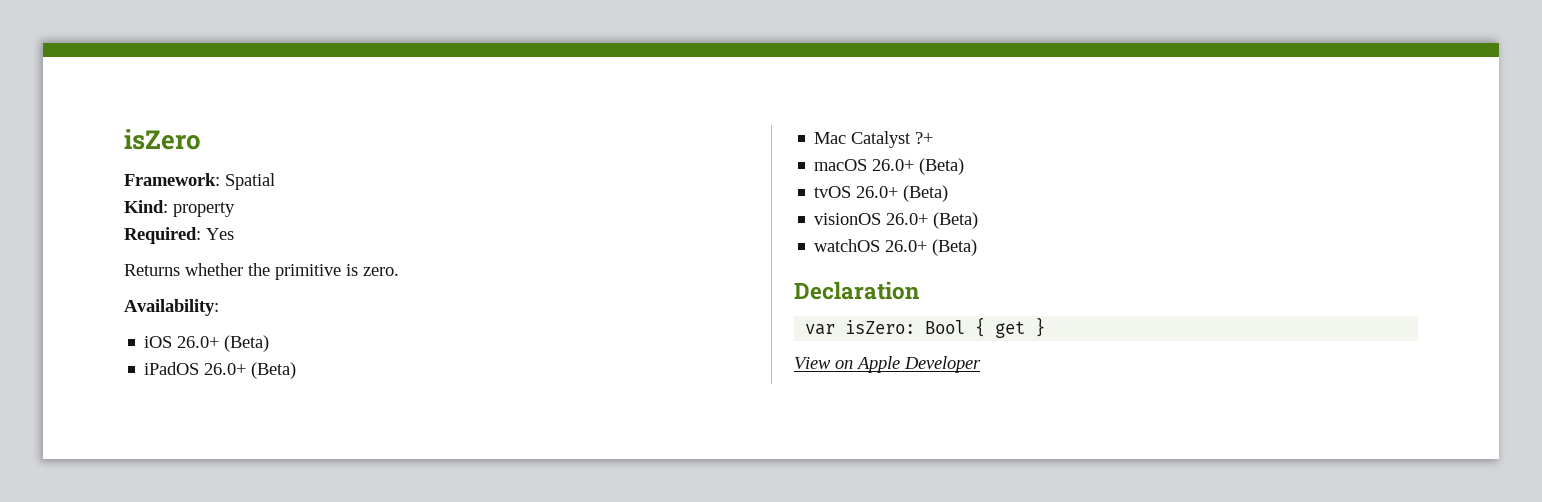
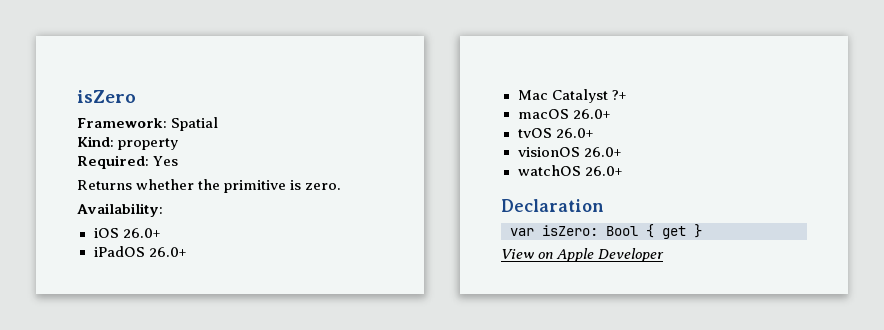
[224,335,270,352] (Beta) -> (161, 233) none
[251,362,297,379] (Beta) -> (187, 252) none
[919,158,965,175] (Beta) -> (611, 114) none
[903,185,949,202] (Beta) -> (594, 133) none
[933,212,979,229] (Beta) -> (622, 152) none
[932,239,978,256] (Beta) -> (623, 171) none

